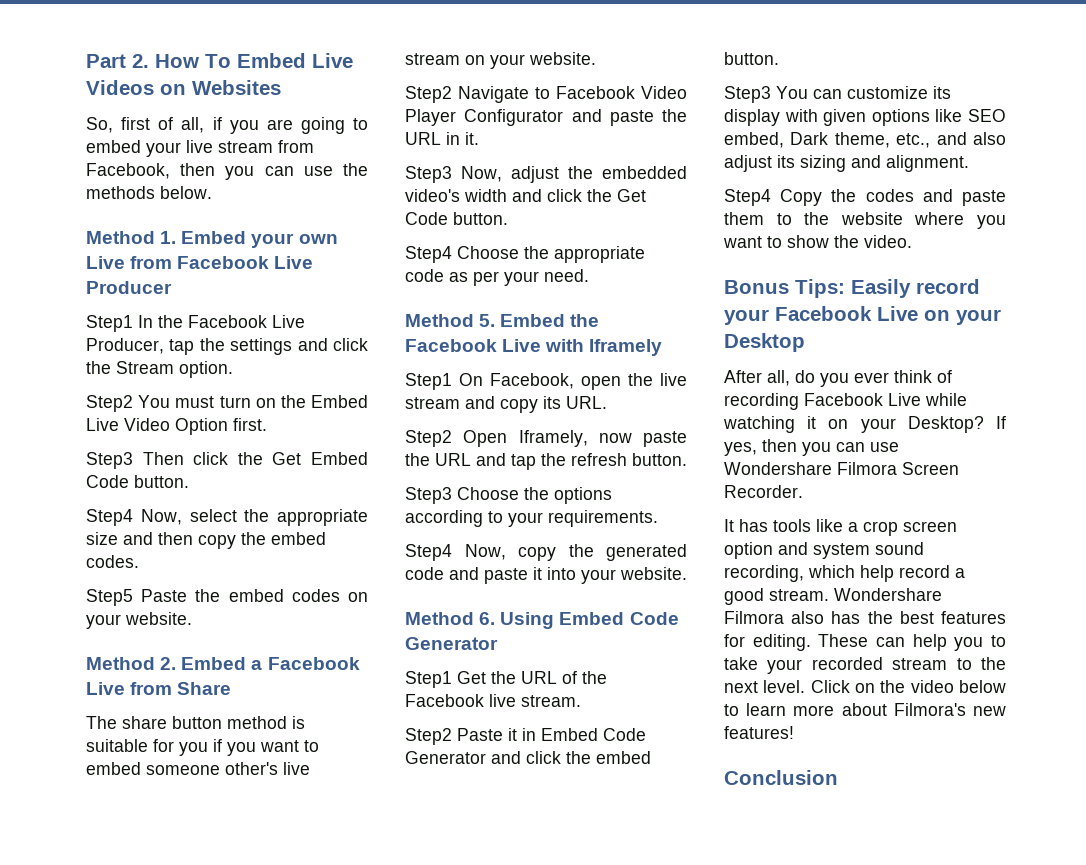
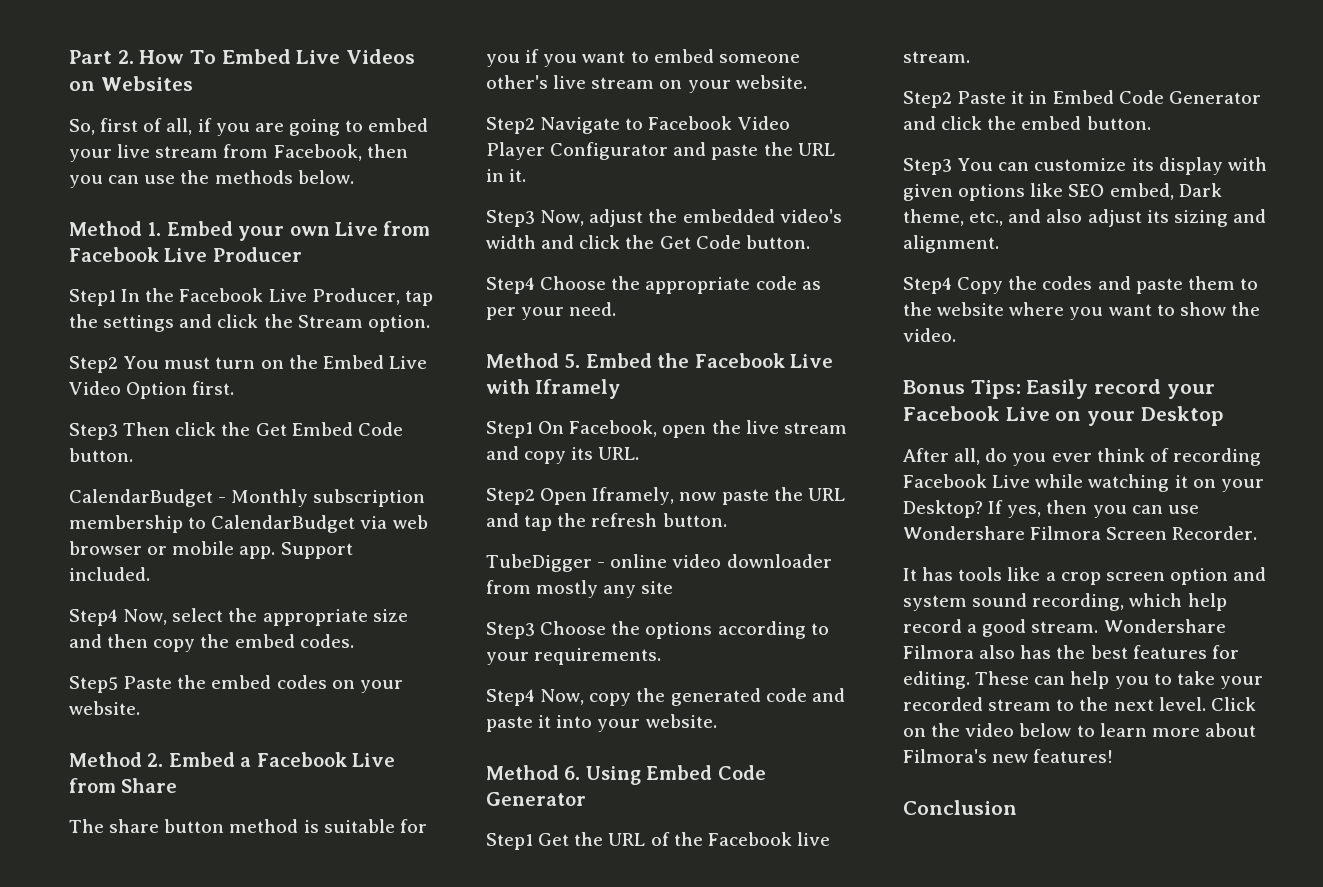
(189, 481) none -> [69,489,426,507] [69,515,428,533] [69,541,353,559] [69,567,150,581] // CalendarBudget - Monthly subscription membership to CalendarBudget via web browser or mobile app. Support included.
(687, 459) none -> [486,554,832,572] [486,580,674,598] // TubeDigger - online video downloader from mostly any site

